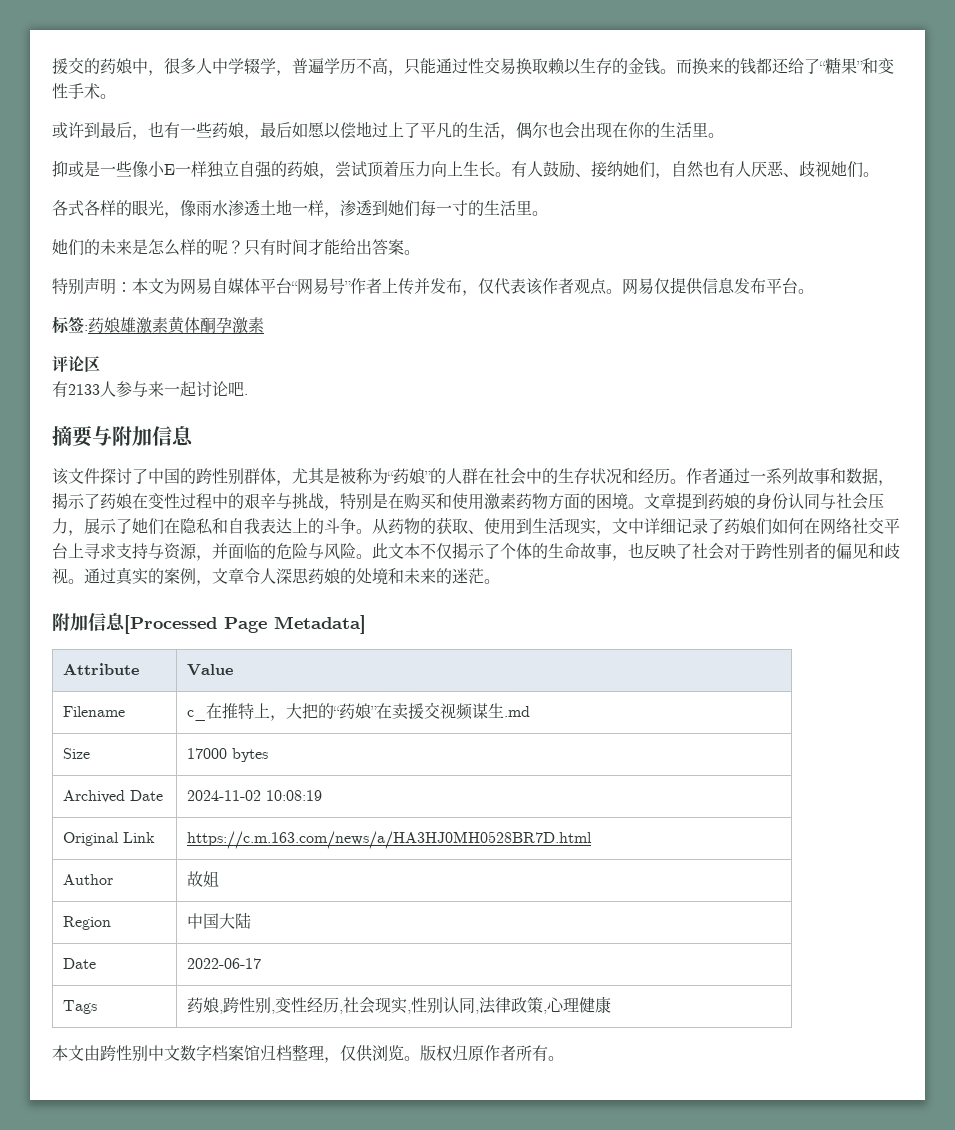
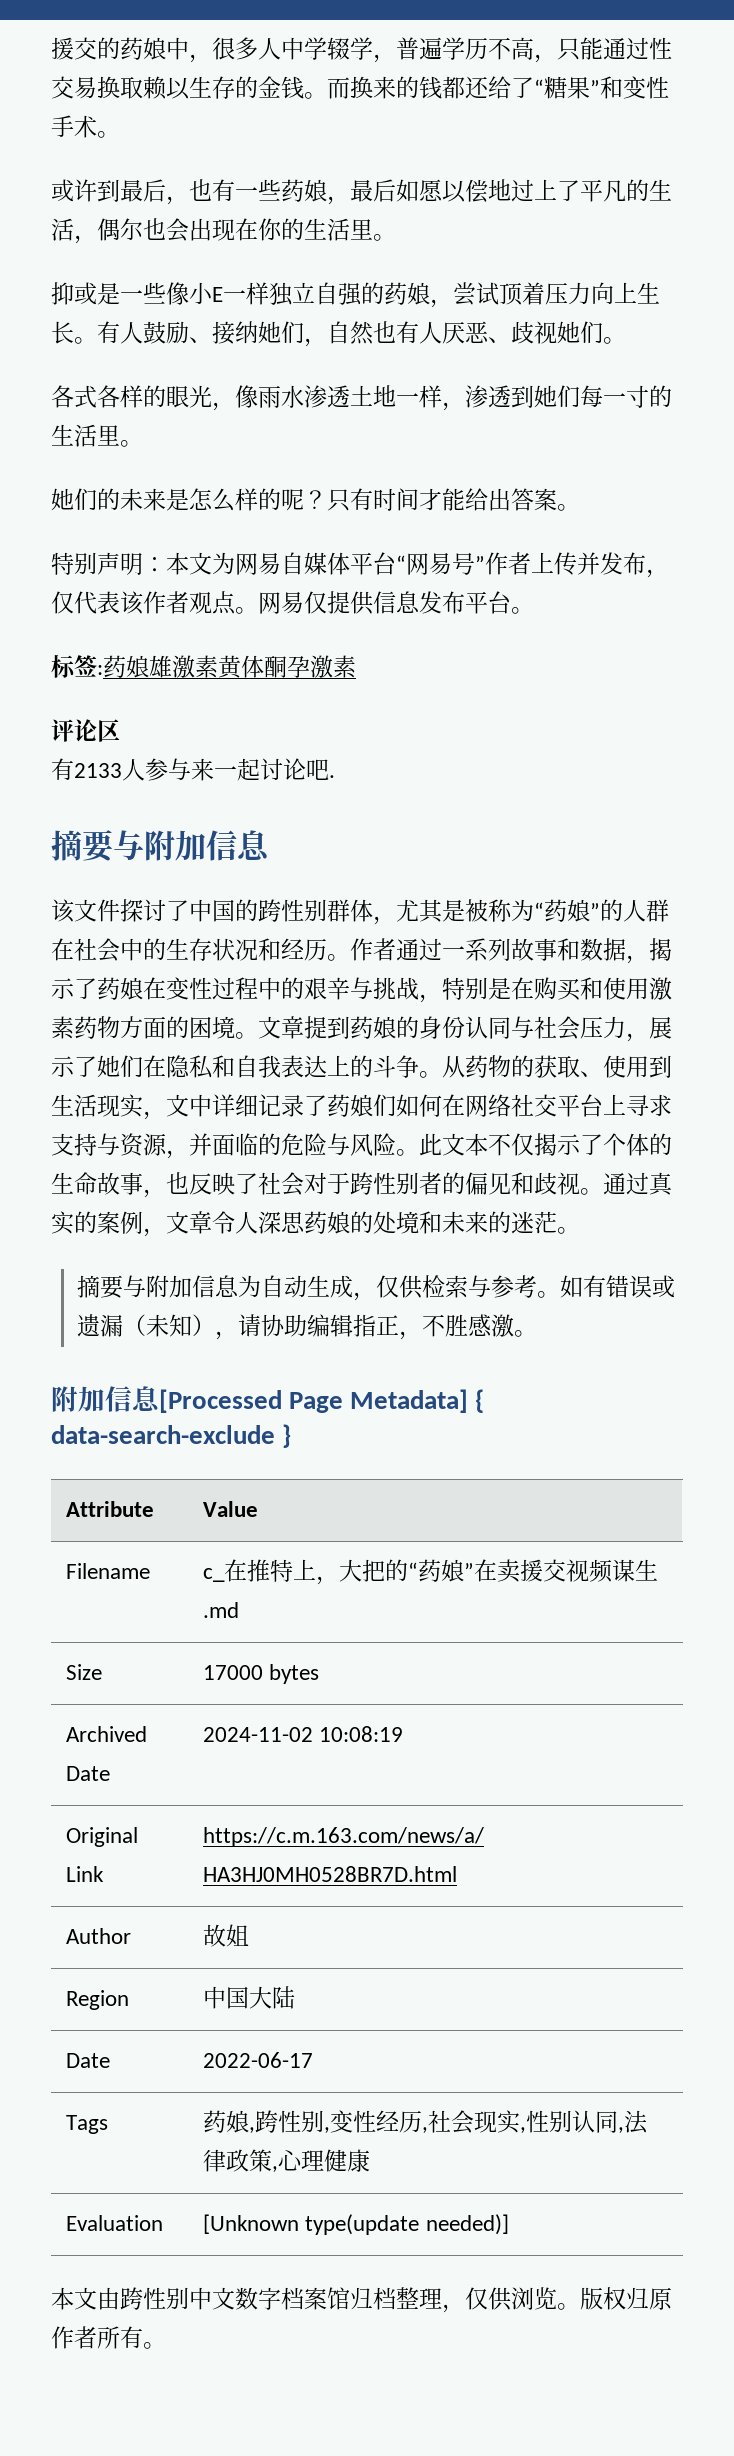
(500, 581) none -> [76,1275,675,1301] [76,1314,537,1340] // 摘要与附加信息为自动生成，仅供检索与参考。如有错误或遗漏（未知），请协助编辑指正，不胜感激。
(366, 624) none -> [475,1389,485,1413] [51,1424,292,1448] { data-search-exclude }
(612, 1004) none -> [66,2215,164,2231] [203,2214,509,2235] // Evaluation | [Unknown type(update needed)]

